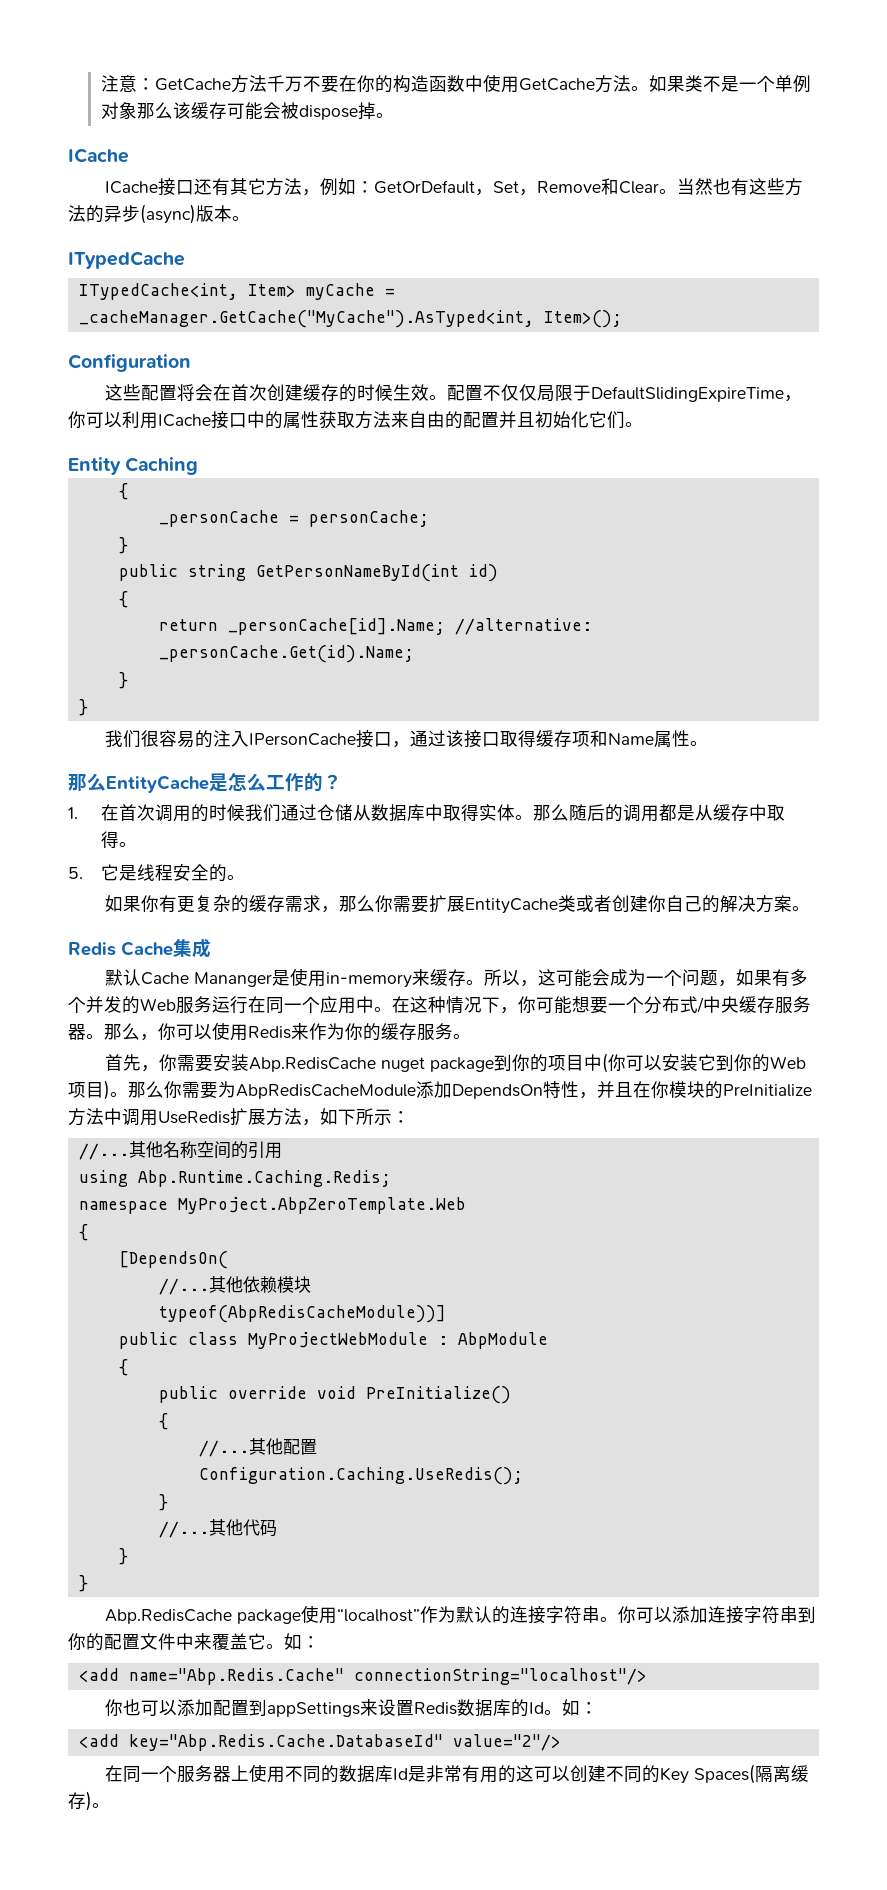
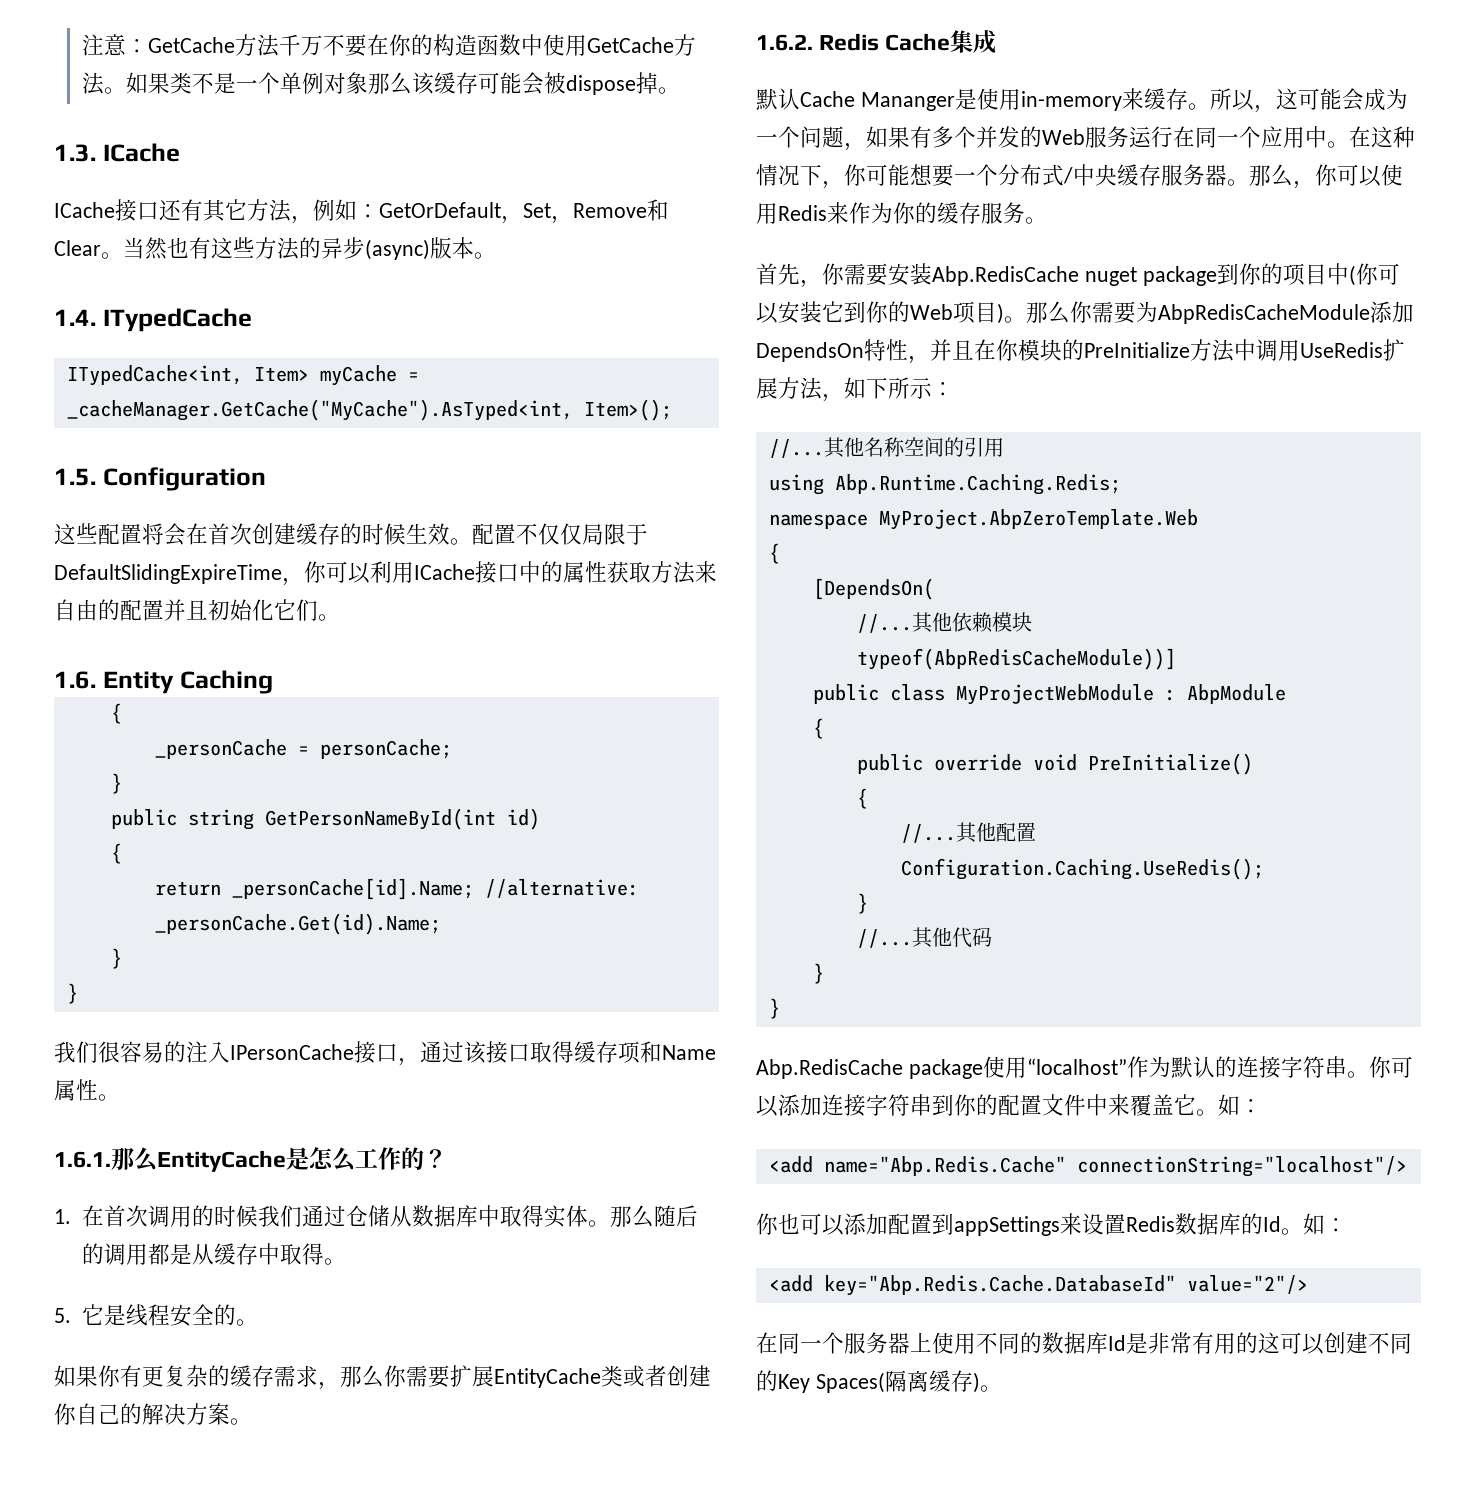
(394, 115) none -> [54,144,96,162] 1.3.
(250, 218) none -> [54,309,96,326] 1.4.
(622, 319) none -> [54,468,96,486] 1.5.
(643, 424) none -> [54,671,96,689] 1.6.
(709, 743) none -> [54,1151,111,1168] 1.6.1.
(811, 908) none -> [756,34,813,51] 1.6.2.

